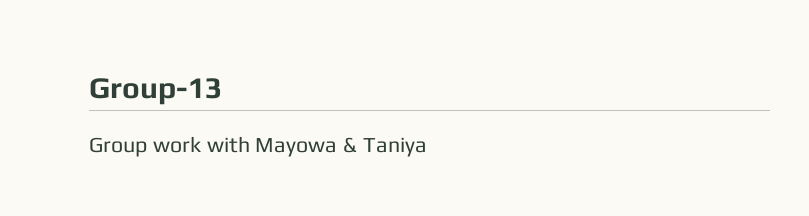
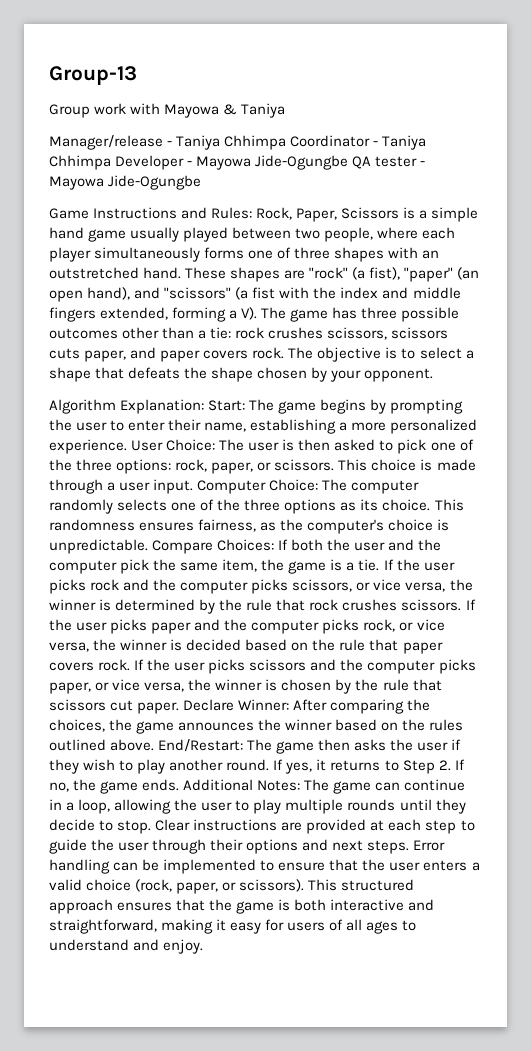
(428, 147) none -> [49,135,427,150] [49,155,426,170] [49,175,202,190] [49,207,479,222] [49,227,456,242] [49,247,440,262] [49,267,480,282] [49,287,461,302] [49,307,460,322] [49,327,449,340] [49,347,474,362] [49,367,434,382] [49,399,464,414] [49,419,478,434] [49,439,474,454] [49,459,476,474] [49,479,420,494] [49,499,464,514] [49,519,450,534] [49,539,442,554] [49,559,455,574] [49,579,473,594] [49,599,476,614] [49,619,445,634] [49,639,443,654] [49,659,476,674] [49,679,442,694] [49,699,431,714] [49,719,464,734] [49,739,462,754] [49,759,465,774] [49,779,466,794] [49,799,466,814] [49,819,475,834] [49,839,446,854] [49,859,480,874] [49,879,415,894] [49,899,435,914] [49,919,417,934] [49,939,204,954] // Manager/release - Taniya Chhimpa Coordinator - Taniya Chhimpa Developer - Mayowa Jide-Ogungbe QA tester - Mayowa Jide-Ogungbe // Game Instructions and Rules: Rock, Paper, Scissors is a simple hand game usually played between two people, where each player simultaneously forms one of three shapes with an outstretched hand. These shapes are "rock" (a fist), "paper" (an open hand), and "scissors" (a fist with the index and middle fingers extended, forming a V). The game has three possible outcomes other than a tie: rock crushes scissors, scissors cuts paper, and paper covers rock. The objective is to select a shape that defeats the shape chosen by your opponent. // Algorithm Explanation: Start: The game begins by prompting the user to enter their name, establishing a more personalized experience. User Choice: The user is then asked to pick one of the three options: rock, paper, or scissors. This choice is made through a user input. Computer Choice: The computer randomly selects one of the three options as its choice. This randomness ensures fairness, as the computer's choice is unpredictable. Compare Choices: If both the user and the computer pick the same item, the game is a tie. If the user picks rock and the computer picks scissors, or vice versa, the winner is determined by the rule that rock crushes scissors. If the user picks paper and the computer picks rock, or vice versa, the winner is decided based on the rule that paper covers rock. If the user picks scissors and the computer picks paper, or vice versa, the winner is chosen by the rule that scissors cut paper. Declare Winner: After comparing the choices, the game announces the winner based on the rules outlined above. End/Restart: The game then asks the user if they wish to play another round. If yes, it returns to Step 2. If no, the game ends. Additional Notes: The game can continue in a loop, allowing the user to play multiple rounds until they decide to stop. Clear instructions are provided at each step to guide the user through their options and next steps. Error handling can be implemented to ensure that the user enters a valid choice (rock, paper, or scissors). This structured approach ensures that the game is both interactive and straightforward, making it easy for users of all ages to understand and enjoy.

